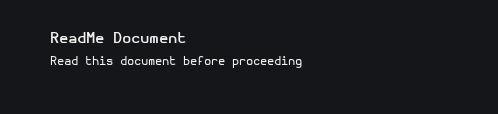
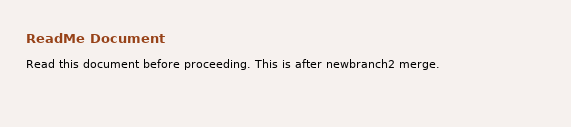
[232,56,302,68] proceeding -> [184,59,440,70] proceeding. This is after newbranch2 merge.

